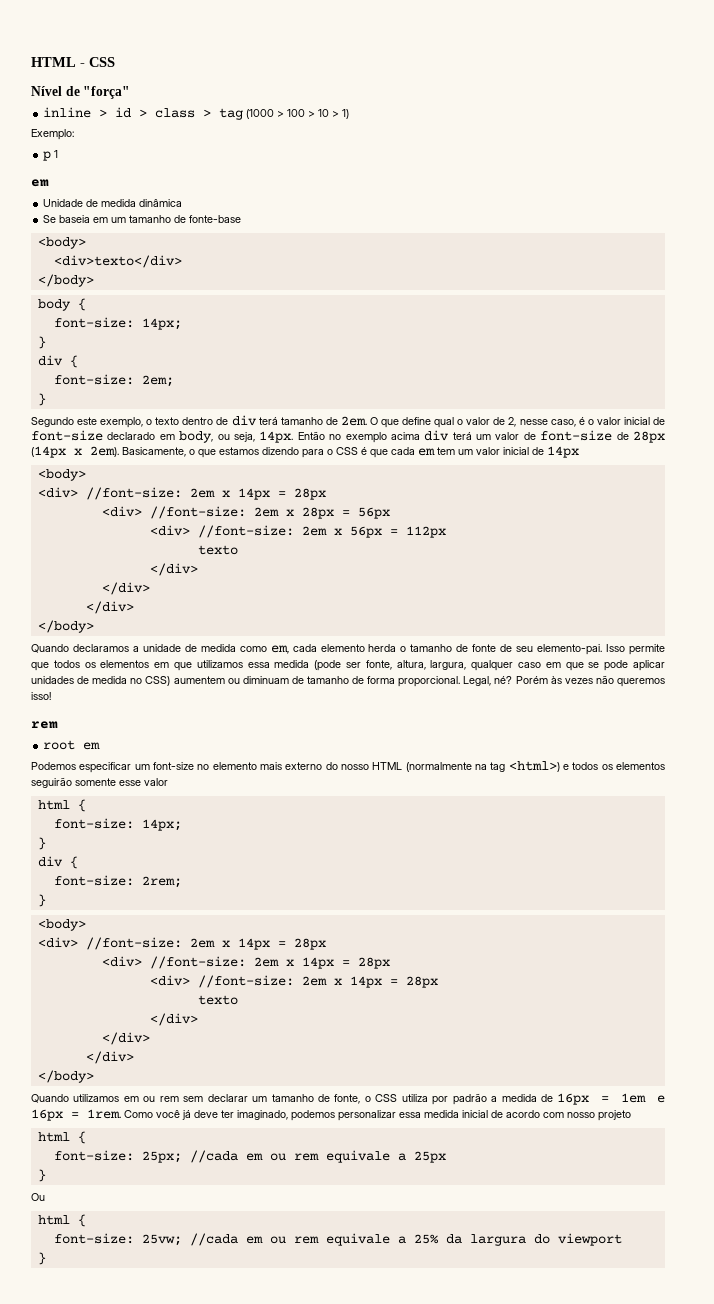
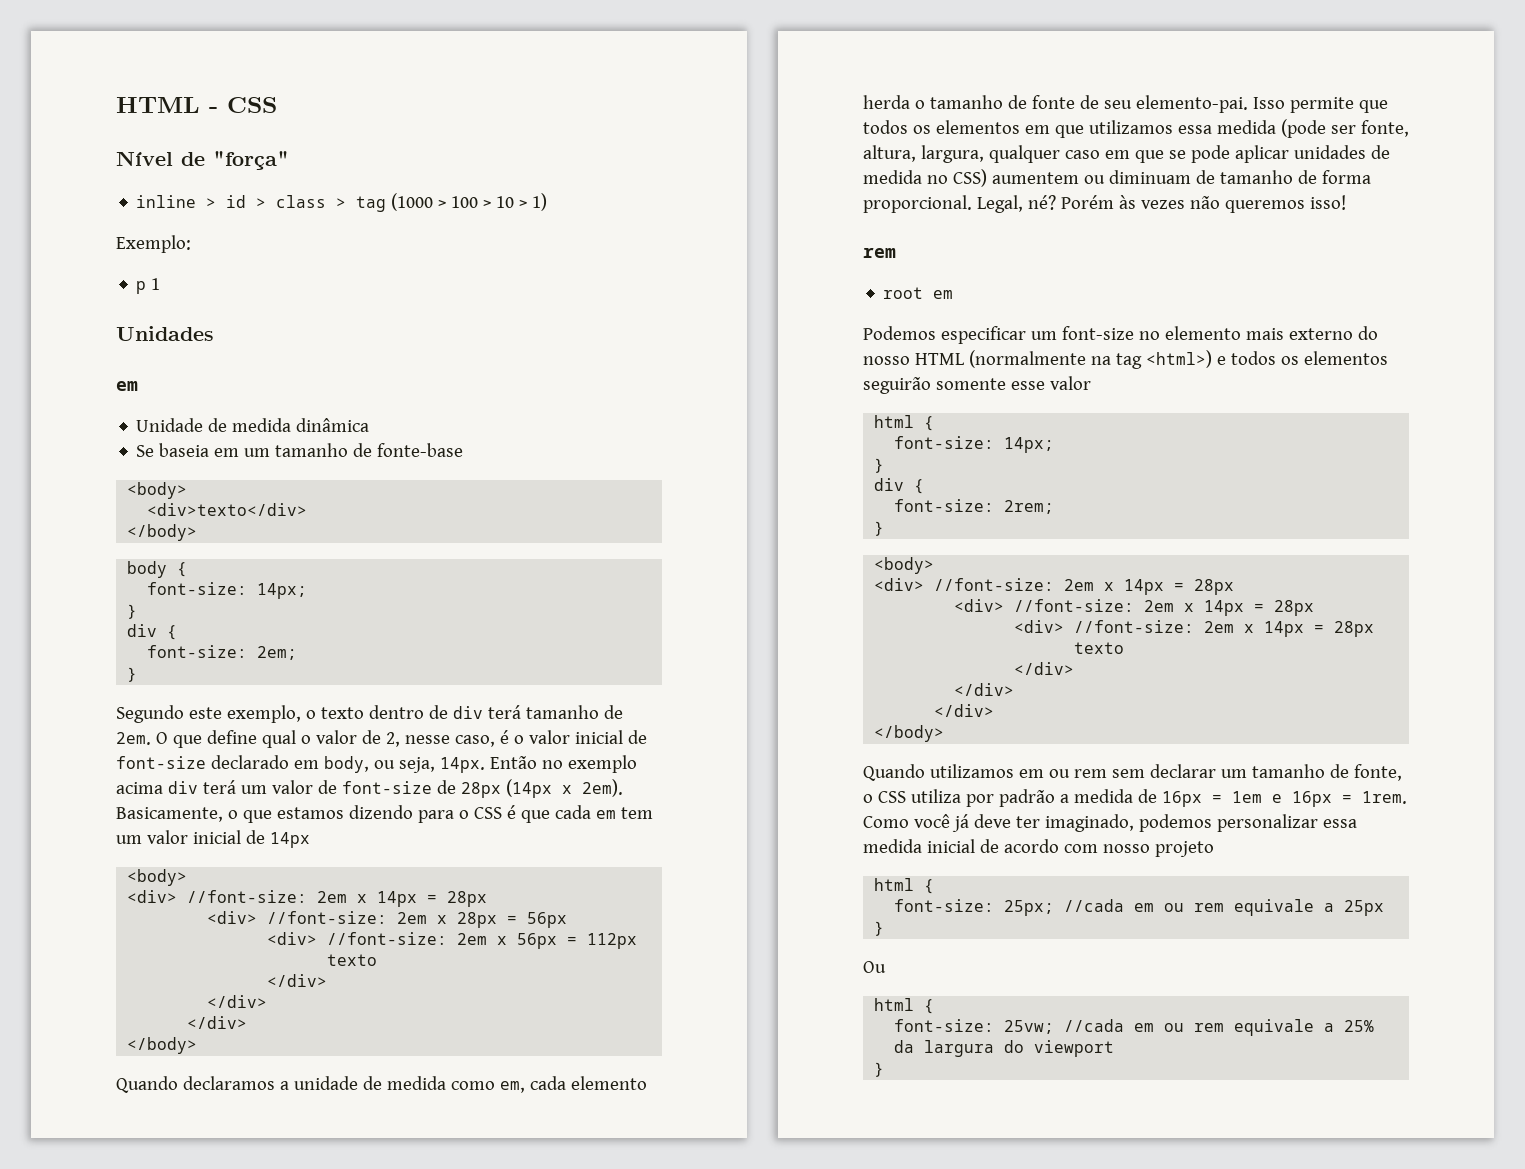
(59, 154) none -> [116,326,214,341] // Unidades

